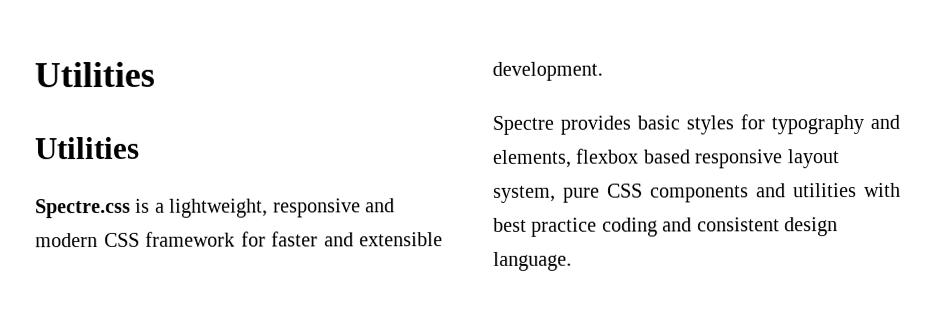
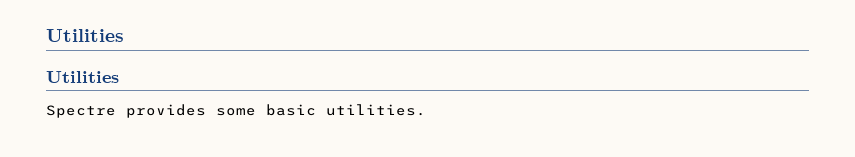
[35,198,395,219] [35,231,443,248] [492,61,603,81] [492,114,900,135] [492,148,840,169] [493,182,901,203] [493,217,838,237] [493,251,572,271] Spectre.css is a lightweight, responsive and modern CSS framework for faster and extensible development. // Spectre provides basic styles for typography and elements, flexbox based responsive layout system, pure CSS components and utilities with best practice coding and consistent design language. -> [46,104,426,118] Spectre provides some basic utilities.

